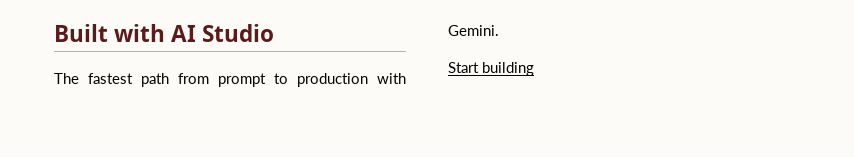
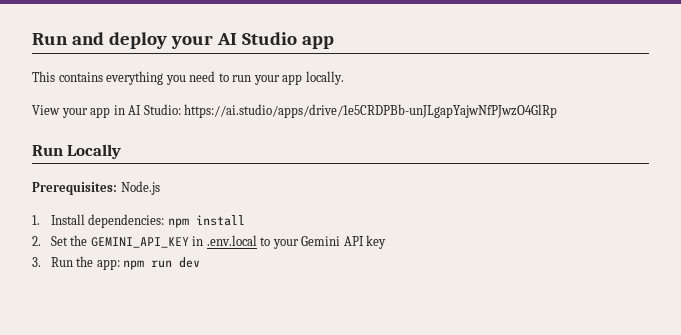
[54,24,275,42] [54,73,406,87] [448,25,499,36] [448,62,534,76] Built with AI Studio // The fastest path from prompt to production with Gemini. // Start building -> [32,32,334,49] [32,71,344,85] [32,104,558,118] [32,144,122,159] [32,181,160,195] [32,214,245,228] [32,235,387,249] [32,256,201,270] Run and deploy your AI Studio app // This contains everything you need to run your app locally. // View your app in AI Studio: https://ai.studio/apps/drive/1e5CRDPBb-unJLgapYajwNfPJwzO4GlRp // Run Locally // Prerequisites: Node.js // 1. Install dependencies: npm install // 2. Set the GEMINI_API_KEY in .env.local to your Gemini API key // 3. Run the app: npm run dev

